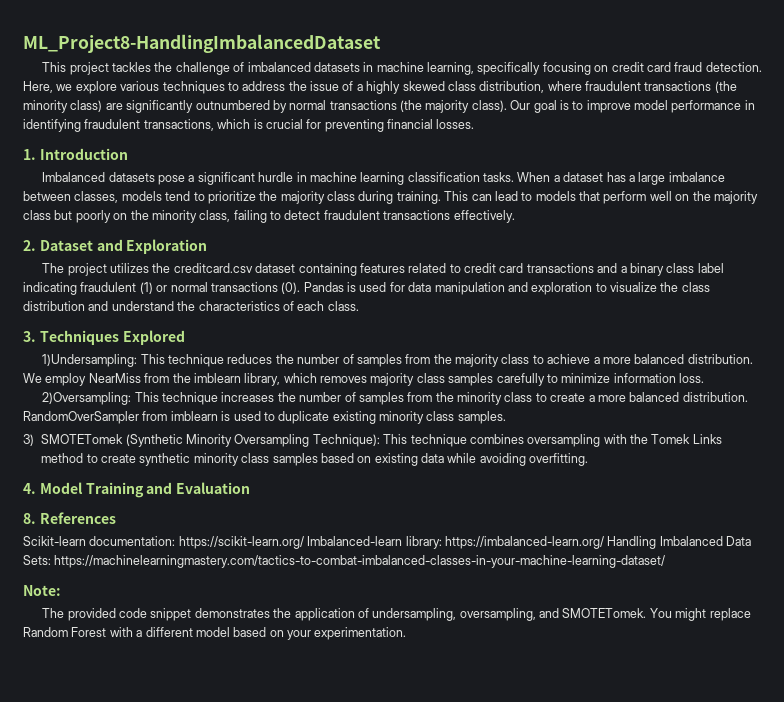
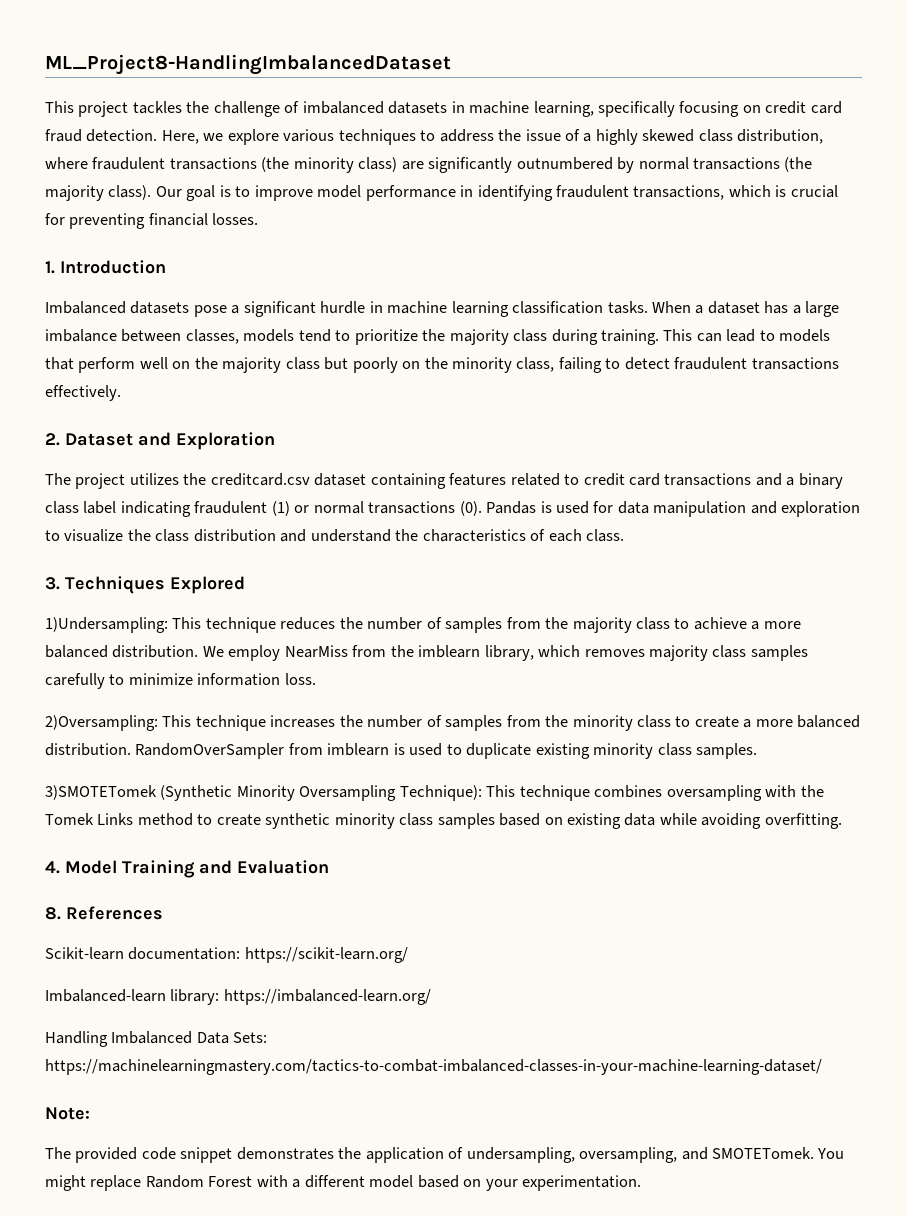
[23,434,124,446] 3) SMOTETomek -> [45,785,157,800] 3)SMOTETomek
(304, 542) none -> (408, 955) //
(604, 542) none -> (431, 997) //

